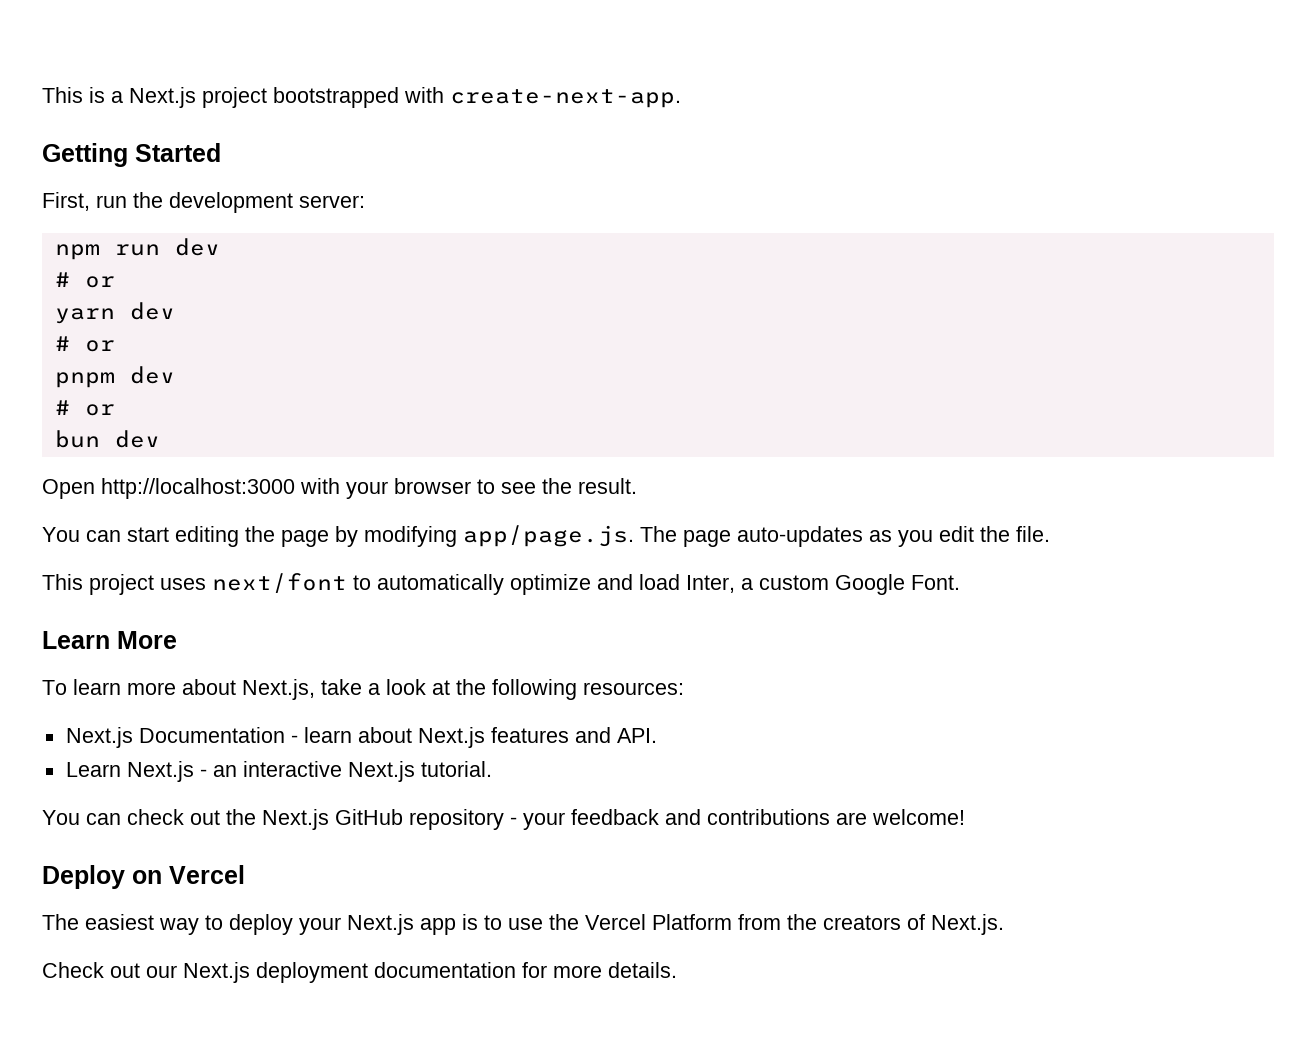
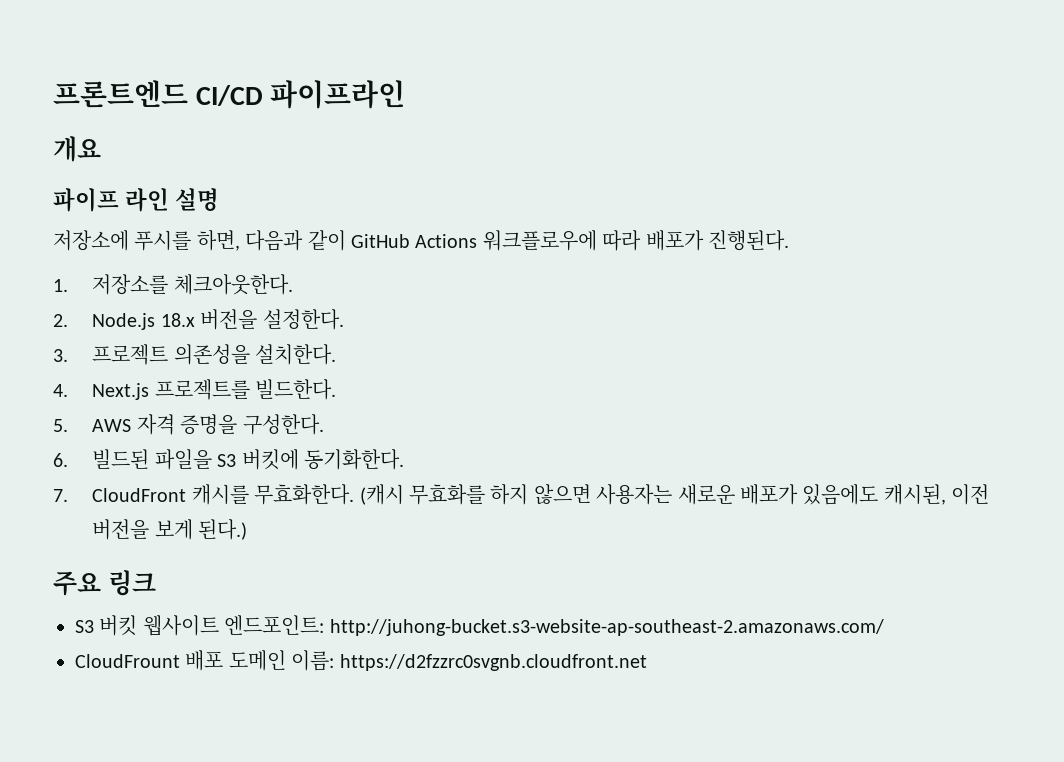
[42,87,681,108] [42,143,221,167] [42,192,365,213] [54,238,220,260] [54,272,115,288] [54,302,175,324] [54,336,115,352] [54,366,175,388] [54,400,115,416] [54,430,160,448] [42,478,637,499] [42,525,1050,547] [42,573,960,595] [42,631,177,649] [42,679,684,700] [65,727,657,748] [65,761,492,782] [42,809,965,830] [42,865,245,889] [42,914,1004,935] [42,962,677,983] This is a Next.js project bootstrapped with create-next-app. // Getting Started // First, run the development server: // npm run dev // # or // yarn dev // # or // pnpm dev // # or // bun dev // Open http://localhost:3000 with your browser to see the result. // You can start editing the page by modifying app/page.js. The page auto-updates as you edit the file. // This project uses next/font to automatically optimize and load Inter, a custom Google Font. // Learn More // To learn more about Next.js, take a look at the following resources: // Next.js Documentation - learn about Next.js features and API. // Learn Next.js - an interactive Next.js tutorial. // You can check out the Next.js GitHub repository - your feedback and contributions are welcome! // Deploy on Vercel // The easiest way to deploy your Next.js app is to use the Vercel Platform from the creators of Next.js. // Check out our Next.js deployment documentation for more details. -> [53,80,406,109] [53,136,101,162] [53,188,220,212] [53,230,789,251] [53,274,293,295] [53,309,344,330] [53,344,337,365] [53,379,337,400] [53,414,324,435] [53,449,404,470] [53,484,990,505] [92,519,248,540] [53,570,156,596] [75,615,884,636] [75,650,647,671] 프론트엔드 CI/CD 파이프라인 // 개요 // 파이프 라인 설명 // 저장소에 푸시를 하면, 다음과 같이 GitHub Actions 워크플로우에 따라 배포가 진행된다. // 1. 저장소를 체크아웃한다. // 2. Node.js 18.x 버전을 설정한다. // 3. 프로젝트 의존성을 설치한다. // 4. Next.js 프로젝트를 빌드한다. // 5. AWS 자격 증명을 구성한다. // 6. 빌드된 파일을 S3 버킷에 동기화한다. // 7. CloudFront 캐시를 무효화한다. (캐시 무효화를 하지 않으면 사용자는 새로운 배포가 있음에도 캐시된, 이전 버전을 보게 된다.) // 주요 링크 // S3 버킷 웹사이트 엔드포인트: http://juhong-bucket.s3-website-ap-southeast-2.amazonaws.com/ // CloudFrount 배포 도메인 이름: https://d2fzzrc0svgnb.cloudfront.net

